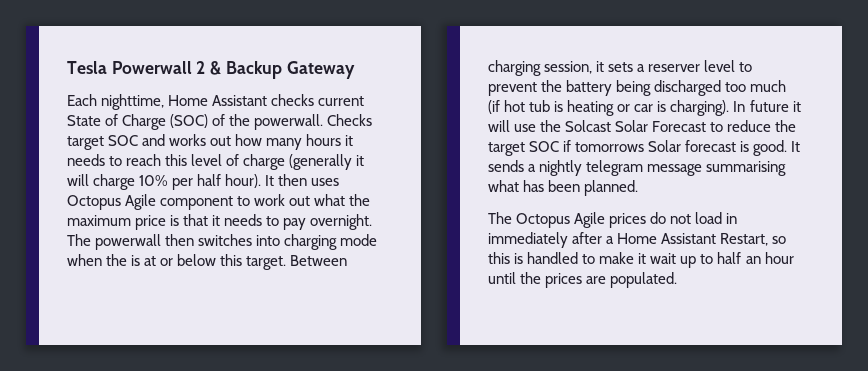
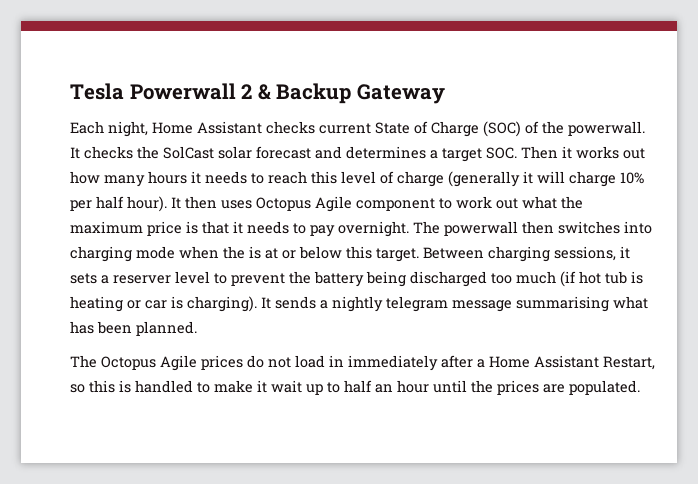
[101,94,165,110] nighttime, -> [108,121,148,137] night,
[327,114,373,126] [67,134,166,150] Checks target SOC and -> [70,146,572,162] It checks the SolCast solar forecast and determines a target SOC. Then it
[544,61,593,74] session, -> [554,246,616,261] sessions,
[733,100,801,112] [488,120,797,132] [488,140,788,156] In future it will use the Solcast Solar Forecast to reduce the target SOC if tomorrows Solar forecast is good. -> (257, 304) none

